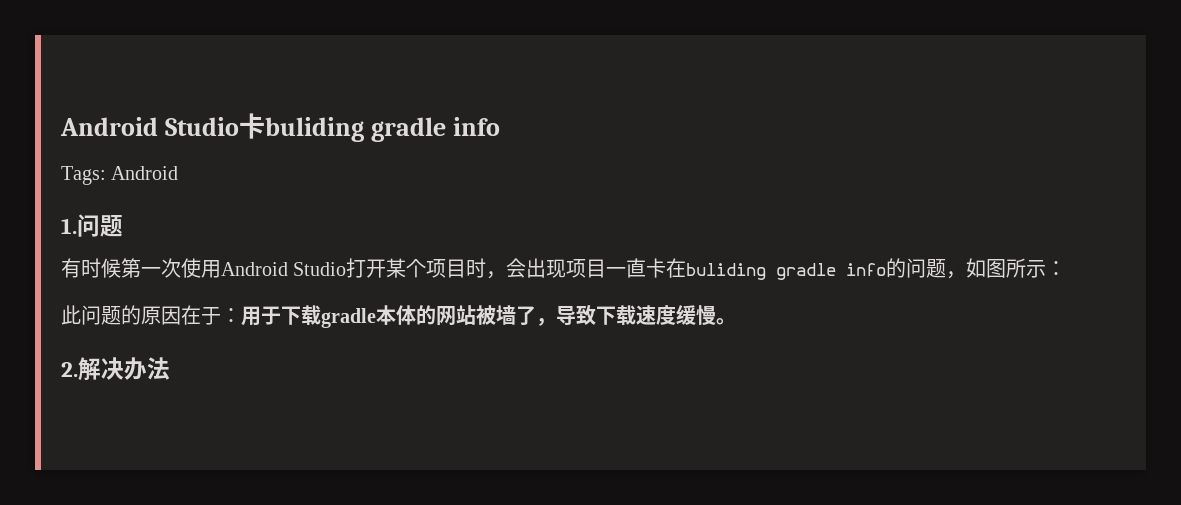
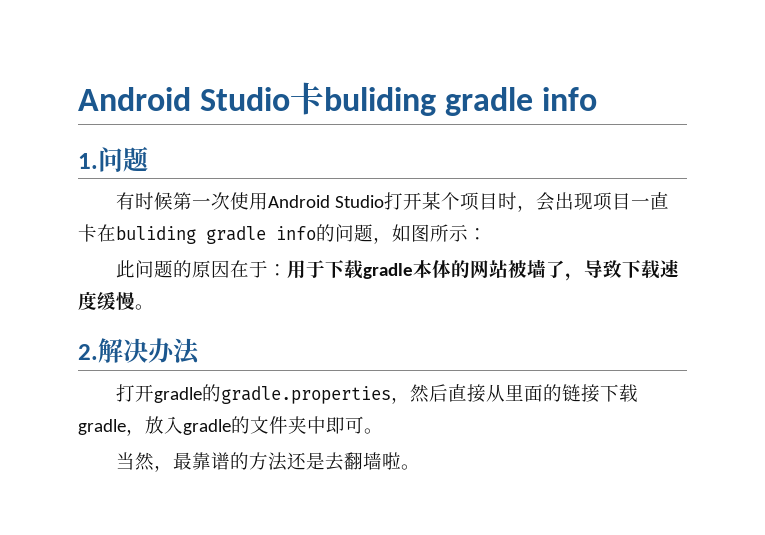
[61,166,179,185] // Tags: Android -> (598, 99) none
(170, 368) none -> [115,384,638,404] [78,416,383,436] [115,452,420,472] // 打开gradle的gradle.properties，然后直接从里面的链接下载gradle，放入gradle的文件夹中即可。 // 当然，最靠谱的方法还是去翻墙啦。

